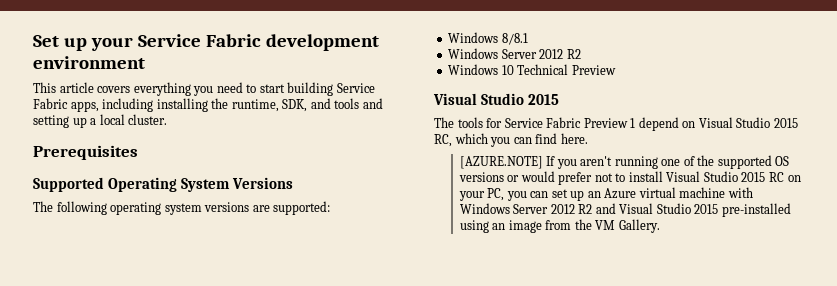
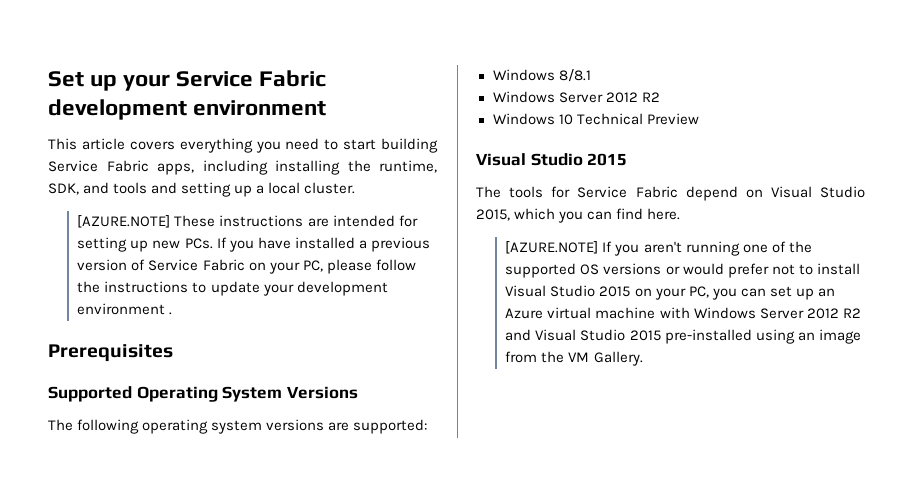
(168, 119) none -> [77,215,418,228] [77,237,430,252] [77,259,416,274] [77,281,388,296] [77,303,173,315] // [AZURE.NOTE] These instructions are intended for setting up new PCs. If you have installed a previous version of Service Fabric on your PC, please follow the instructions to update your development environment .
[583,118,636,128] Preview 1 -> (678, 192) none
[773,118,798,128] [434,134,452,147] 2015 RC, -> [476,209,510,221] 2015,
[768,172,784,182] RC -> (631, 291) none

